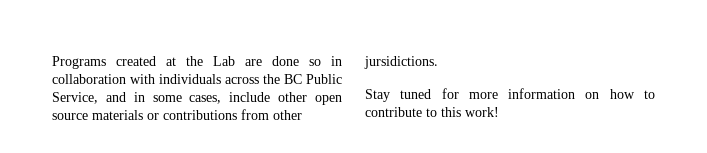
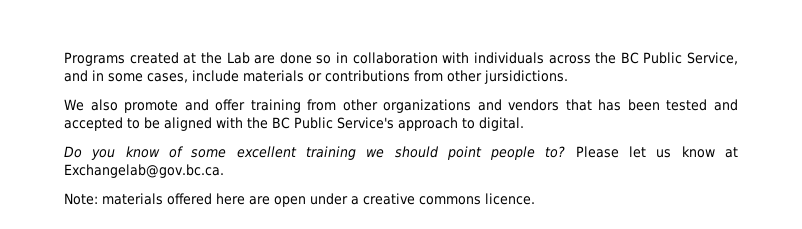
[278,92,342,105] [52,113,88,120] other open source -> (239, 76) none
[365,88,655,102] [365,107,499,117] Stay tuned for more information on how to contribute to this work! -> [64,99,738,113] [64,117,524,131] [64,146,738,160] [64,164,224,178] [64,193,535,207] We also promote and offer training from other organizations and vendors that has been tested and accepted to be aligned with the BC Public Service's approach to digital. // Do you know of some excellent training we should point people to? Please let us know at Exchangelab@gov.bc.ca. // Note: materials offered here are open under a creative commons licence.

